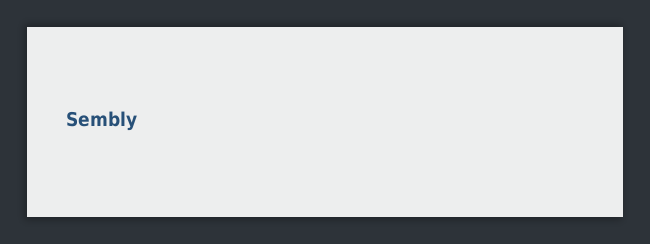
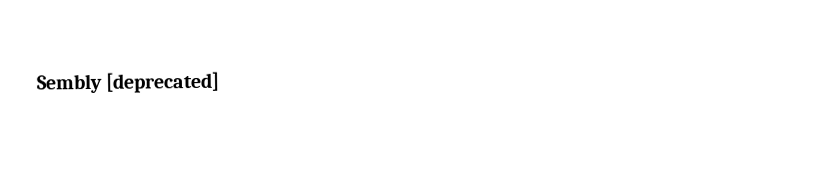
(137, 121) none -> [105,71,221,93] [deprecated]

